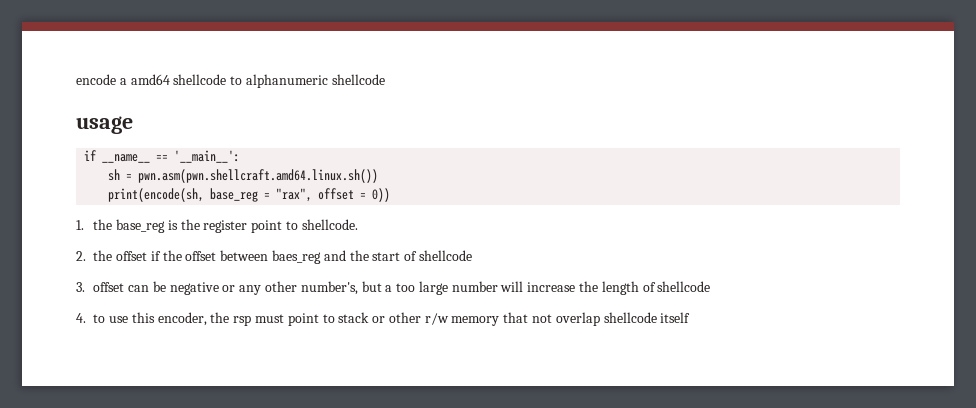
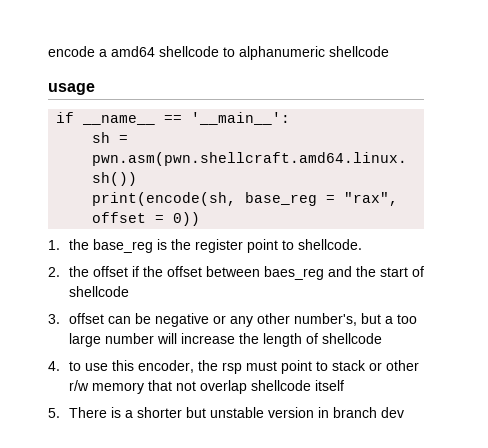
(691, 317) none -> [48,407,404,418] // 5. There is a shorter but unstable version in branch dev

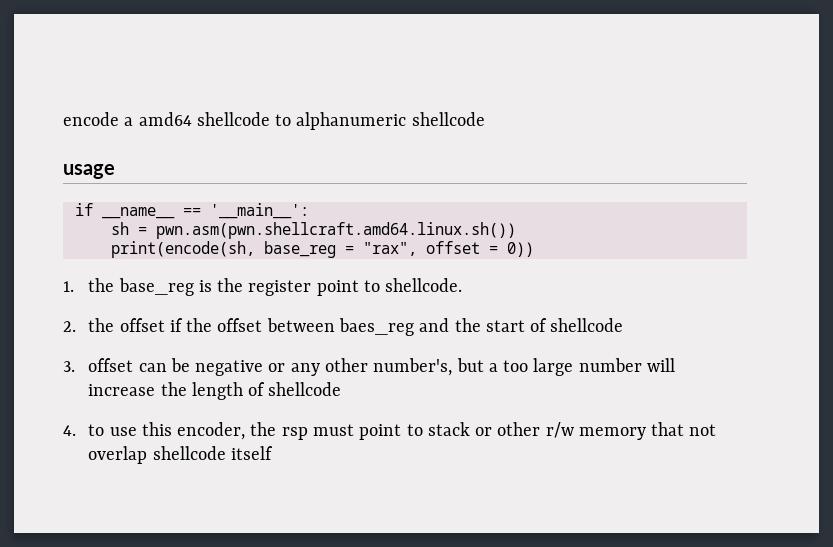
[48,407,404,418] // 5. There is a shorter but unstable version in branch dev -> (273, 453) none

